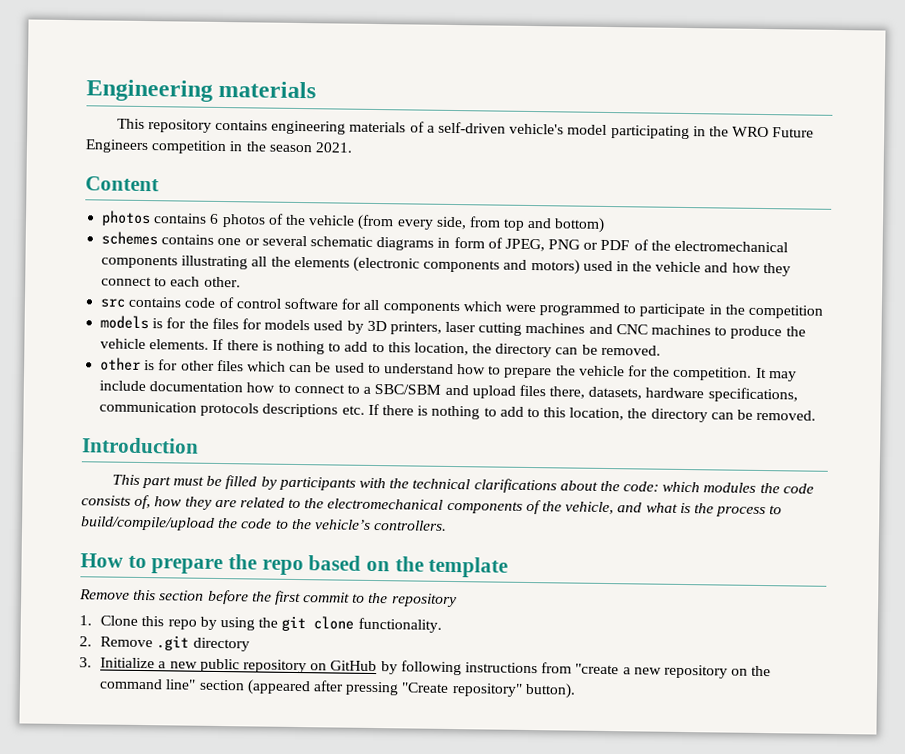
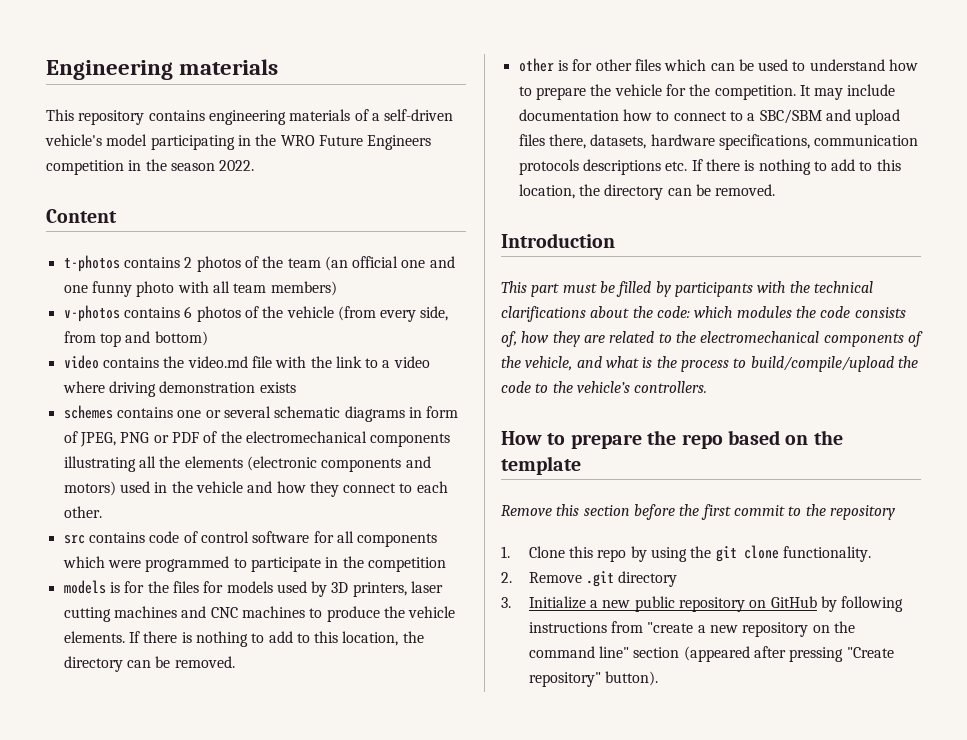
[314,142,353,153] 2021. -> [219,160,255,171] 2022.
[101,210,152,227] photos -> [63,255,455,272] [63,281,337,297] [63,305,120,322] t-photos contains 2 photos of the team (an official one and one funny photo with all team members) // v-photos
(606, 225) none -> [63,355,430,369] [62,381,296,397] // video contains the video.md file with the link to a video where driving demonstration exists

